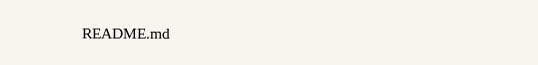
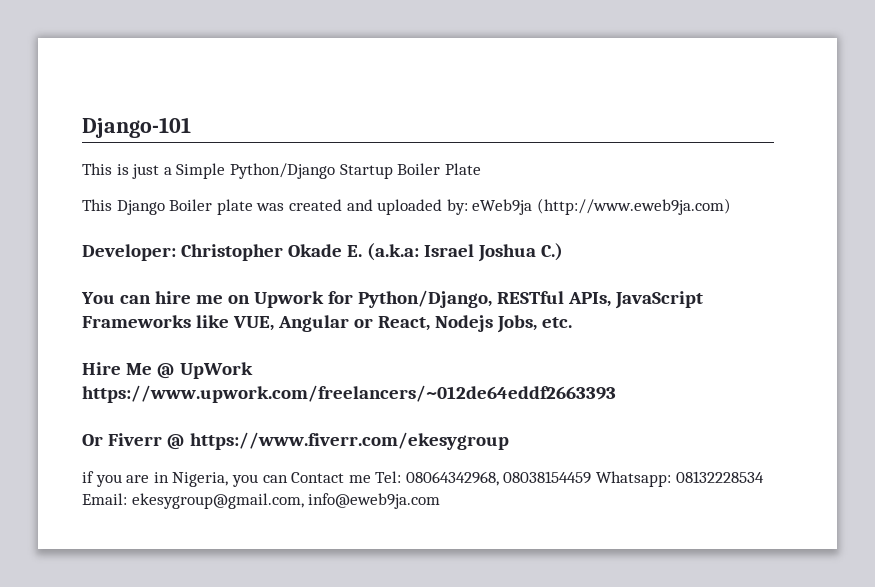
[81,28,171,39] README.md -> [82,117,191,138] [82,163,481,179] [82,198,731,215] [82,243,563,262] [81,290,703,309] [82,315,572,333] [82,362,253,379] [82,385,616,403] [82,432,509,450] [82,471,764,487] [82,493,441,509] Django-101 // This is just a Simple Python/Django Startup Boiler Plate // This Django Boiler plate was created and uploaded by: eWeb9ja (http://www.eweb9ja.com) // Developer: Christopher Okade E. (a.k.a: Israel Joshua C.) // You can hire me on Upwork for Python/Django, RESTful APIs, JavaScript Frameworks like VUE, Angular or React, Nodejs Jobs, etc. // Hire Me @ UpWork https://www.upwork.com/freelancers/~012de64eddf2663393 // Or Fiverr @ https://www.fiverr.com/ekesygroup // if you are in Nigeria, you can Contact me Tel: 08064342968, 08038154459 Whatsapp: 08132228534 Email: ekesygroup@gmail.com, info@eweb9ja.com

